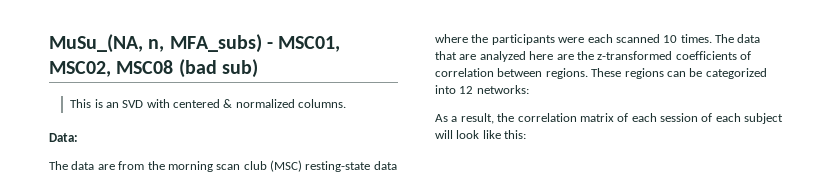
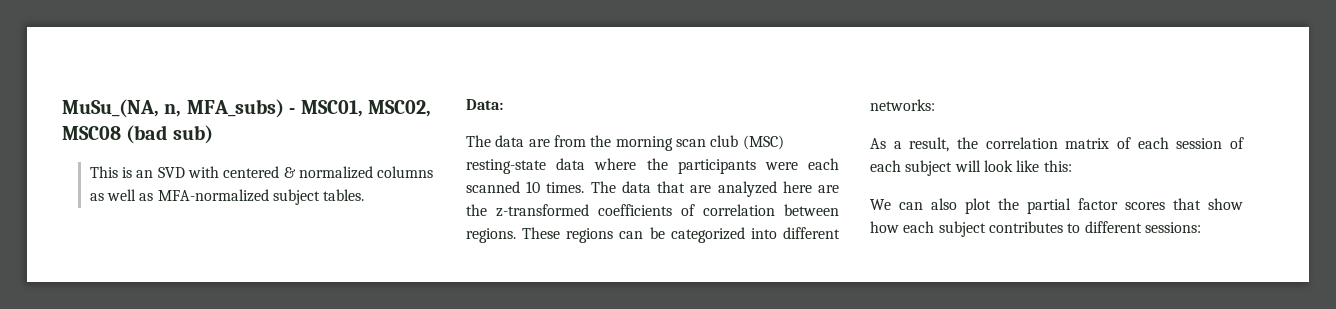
[298,99,347,108] columns. -> [377,166,434,178] [89,189,365,205] columns as well as MFA-normalized subject tables.
[459,86,474,94] 12 -> [783,227,840,239] different
(527, 134) none -> [870,198,1243,214] [870,221,1201,237] // We can also plot the partial factor scores that show how each subject contributes to different sessions:

